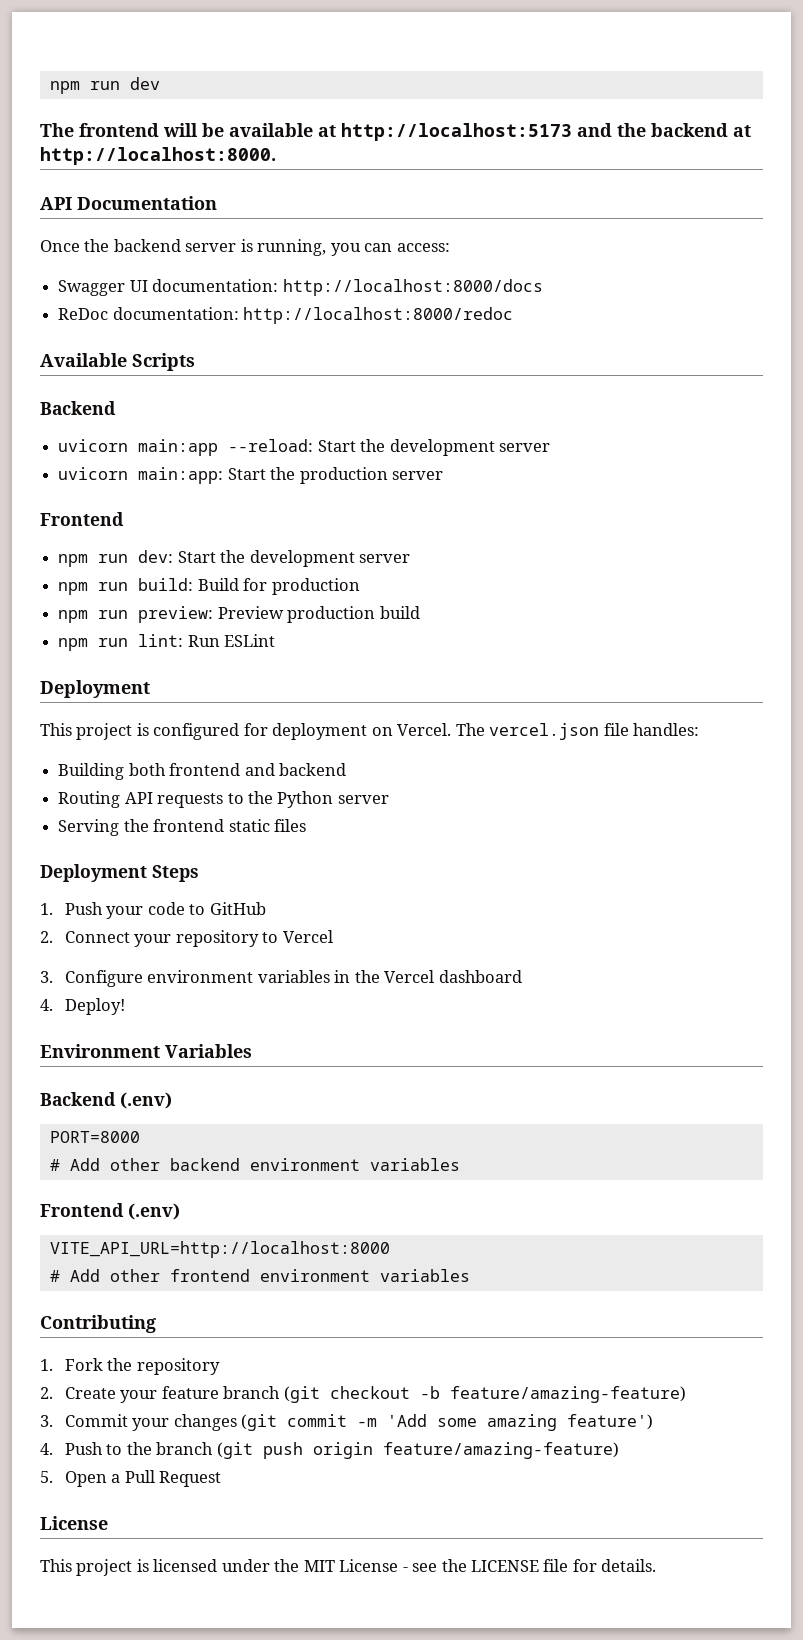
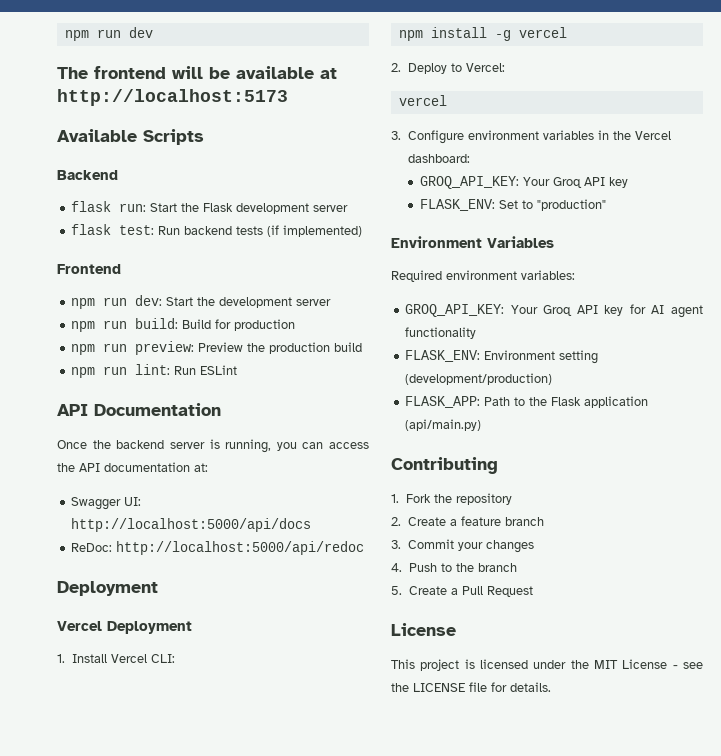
[577,123,751,137] [40,147,276,165] [40,196,217,210] [40,239,450,256] [58,279,543,296] [58,307,514,324] and the backend at http://localhost:8000. // API Documentation // Once the backend server is running, you can access: // Swagger UI documentation: http://localhost:8000/docs // ReDoc documentation: http://localhost:8000/redoc -> (288, 97) none
[58,439,550,456] [58,467,443,484] uvicorn main:app --reload: Start the development server // uvicorn main:app: Start the production server -> [71,201,349,214] [71,224,363,237] flask run: Start the Flask development server // flask test: Run backend tests (if implemented)
(284, 612) none -> [247,343,266,352] the
[40,680,150,698] [40,723,700,740] [58,763,346,780] [58,791,389,808] [58,819,306,836] [40,864,199,882] [40,902,266,919] [40,930,333,947] Deployment // This project is configured for deployment on Vercel. The vercel.json file handles: // Building both frontend and backend // Routing API requests to the Python server // Serving the frontend static files // Deployment Steps // 1. Push your code to GitHub // 2. Connect your repository to Vercel -> [57,403,221,416] [57,439,369,453] [57,462,208,472] [71,497,142,510] [71,518,312,532] [71,541,365,555] [57,581,158,596] [57,621,192,634] [57,654,175,663] [398,27,567,41] [391,63,505,74] [398,95,447,106] API Documentation // Once the backend server is running, you can access the API documentation at: // Swagger UI: http://localhost:5000/api/docs // ReDoc: http://localhost:5000/api/redoc // Deployment // Vercel Deployment // 1. Install Vercel CLI: // npm install -g vercel // 2. Deploy to Vercel: // vercel
[438,970,522,983] [40,998,125,1015] [40,1044,252,1058] [40,1092,172,1109] [49,1131,140,1143] [49,1158,460,1171] [40,1203,180,1220] [49,1241,390,1258] [49,1269,470,1282] dashboard // 4. Deploy! // Environment Variables // Backend (.env) // PORT=8000 // # Add other backend environment variables // Frontend (.env) // VITE_API_URL=http://localhost:8000 // # Add other frontend environment variables -> [407,154,470,163] [420,176,629,189] [420,199,607,211] [391,236,554,248] [391,270,575,282] [405,304,703,318] [405,327,477,339] [405,350,599,364] [405,373,553,385] [405,396,649,408] [405,419,482,431] dashboard: // GROQ_API_KEY: Your Groq API key // FLASK_ENV: Set to "production" // Environment Variables // Required environment variables: // GROQ_API_KEY: Your Groq API key for AI agent functionality // FLASK_ENV: Environment setting (development/production) // FLASK_APP: Path to the Flask application (api/main.py)
[120,1390,158,1403] your -> [449,519,457,526] a
[283,1386,686,1403] (git checkout -b feature/amazing-feature) -> (544, 521) none
[241,1414,654,1431] (git commit -m 'Add some amazing feature') -> (534, 546) none
[216,1442,619,1459] (git push origin feature/amazing-feature) -> (517, 567) none
[64,1471,107,1487] Open -> [408,586,447,595] Create

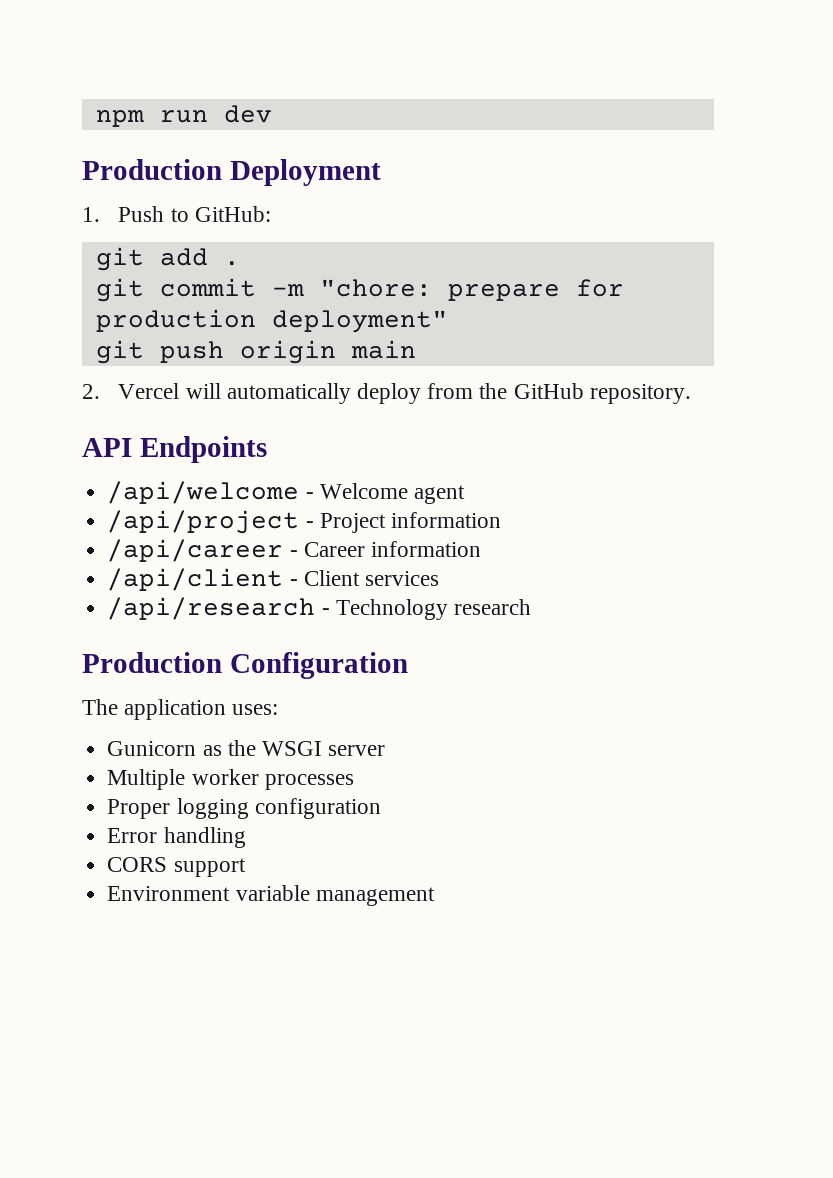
[57,66,337,79] [57,89,288,106] [57,129,204,145] [57,170,118,180] [71,201,349,214] [71,224,363,237] [57,264,121,274] [71,295,332,309] [71,318,296,332] [71,341,363,355] [71,364,238,378] [57,403,221,416] [57,439,369,453] [57,462,208,472] [71,497,142,510] [71,518,312,532] [71,541,365,555] [57,581,158,596] [57,621,192,634] [57,654,175,663] [398,27,567,41] [391,63,505,74] [398,95,447,106] [391,130,671,144] [407,154,470,163] [420,176,629,189] [420,199,607,211] [391,236,554,248] [391,270,575,282] [405,304,703,318] [405,327,477,339] [405,350,599,364] [405,373,553,385] [405,396,649,408] [405,419,482,431] [391,457,498,474] [391,493,512,505] [391,516,544,526] [391,539,534,553] [391,563,517,572] [391,586,533,597] [391,623,456,636] [391,659,703,671] [391,682,551,692] The frontend will be available at http://localhost:5173 // Available Scripts // Backend // flask run: Start the Flask development server // flask test: Run backend tests (if implemented) // Frontend // npm run dev: Start the development server // npm run build: Build for production // npm run preview: Preview the production build // npm run lint: Run ESLint // API Documentation // Once the backend server is running, you can access the API documentation at: // Swagger UI: http://localhost:5000/api/docs // ReDoc: http://localhost:5000/api/redoc // Deployment // Vercel Deployment // 1. Install Vercel CLI: // npm install -g vercel // 2. Deploy to Vercel: // vercel // 3. Configure environment variables in the Vercel dashboard: // GROQ_API_KEY: Your Groq API key // FLASK_ENV: Set to "production" // Environment Variables // Required environment variables: // GROQ_API_KEY: Your Groq API key for AI agent functionality // FLASK_ENV: Environment setting (development/production) // FLASK_APP: Path to the Flask application (api/main.py) // Contributing // 1. Fork the repository // 2. Create a feature branch // 3. Commit your changes // 4. Push to the branch // 5. Create a Pull Request // License // This project is licensed under the MIT License - see the LICENSE file for details. -> [82,159,381,186] [82,206,271,222] [95,247,240,271] [95,278,624,302] [95,309,448,333] [95,340,416,364] [82,383,691,404] [82,436,267,463] [107,481,465,504] [107,510,501,534] [107,539,481,562] [107,568,439,591] [107,597,531,620] [82,652,408,679] [82,699,279,720] [107,740,386,756] [107,769,354,790] [107,798,381,819] [107,827,246,848] [107,857,246,877] [107,885,435,906] Production Deployment // 1. Push to GitHub: // git add . // git commit -m "chore: prepare for production deployment" // git push origin main // 2. Vercel will automatically deploy from the GitHub repository. // API Endpoints // /api/welcome - Welcome agent // /api/project - Project information // /api/career - Career information // /api/client - Client services // /api/research - Technology research // Production Configuration // The application uses: // Gunicorn as the WSGI server // Multiple worker processes // Proper logging configuration // Error handling // CORS support // Environment variable management

